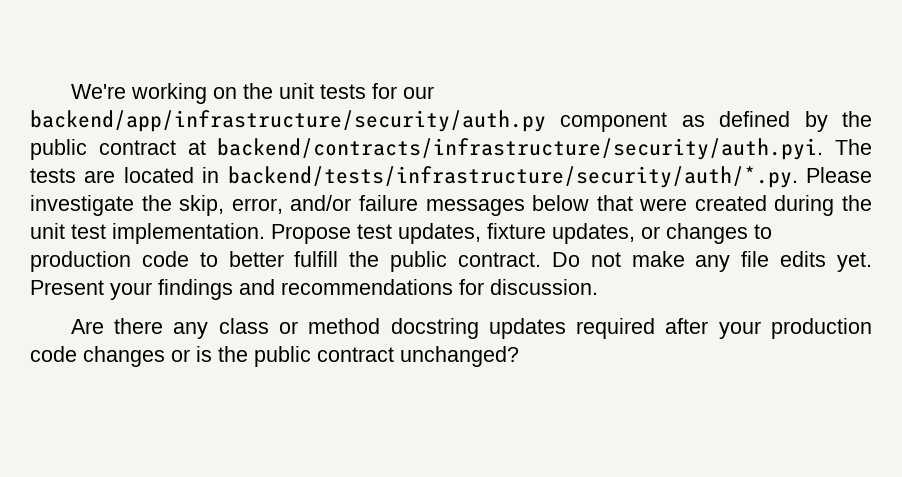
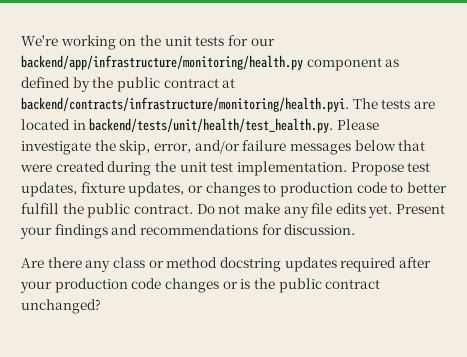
[30,110,546,132] backend/app/infrastructure/security/auth.py -> [21,55,303,70] backend/app/infrastructure/monitoring/health.py
[217,138,824,160] backend/contracts/infrastructure/security/auth.pyi. -> [21,97,349,112] backend/contracts/infrastructure/monitoring/health.pyi.
[227,166,798,188] backend/tests/infrastructure/security/auth/*.py. -> [89,118,334,133] backend/tests/unit/health/test_health.py.

